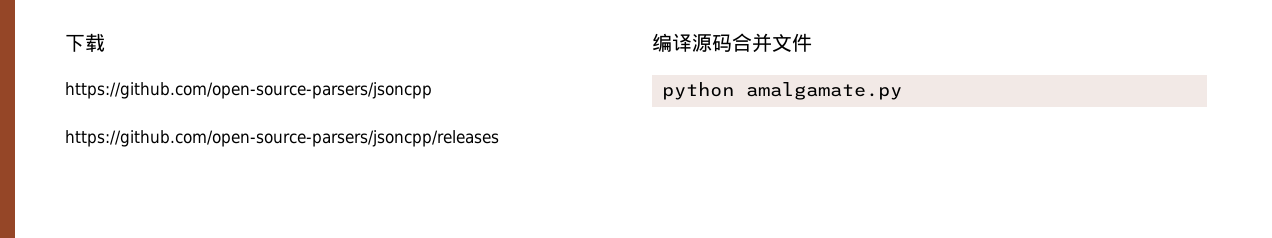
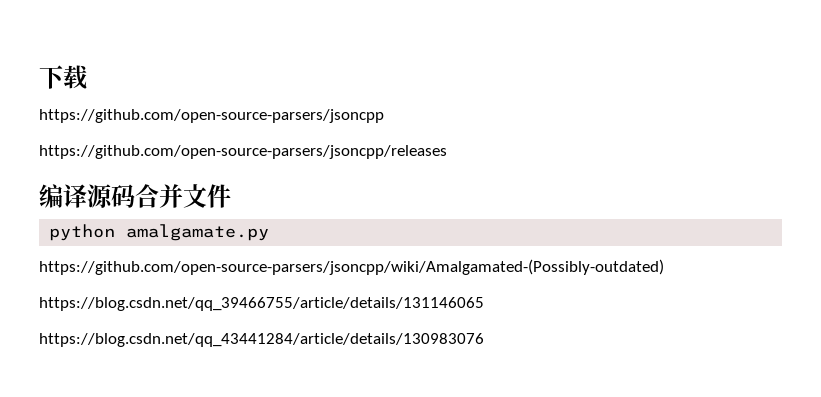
(903, 91) none -> [39,259,664,275] [39,297,484,311] [39,333,484,347] // https://github.com/open-source-parsers/jsoncpp/wiki/Amalgamated-(Possibly-outdated) // https://blog.csdn.net/qq_39466755/article/details/131146065 // https://blog.csdn.net/qq_43441284/article/details/130983076

